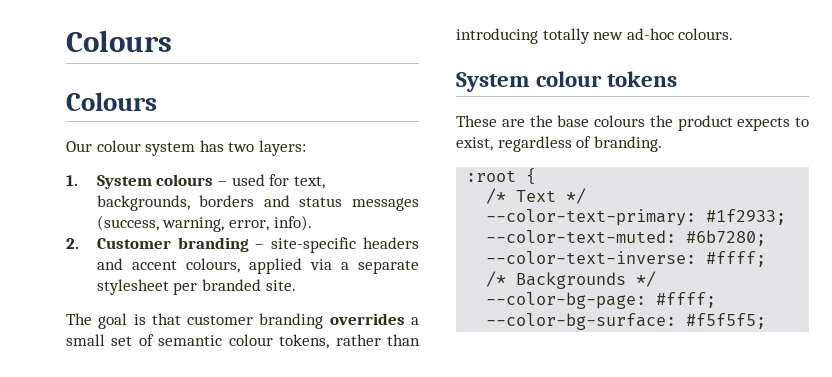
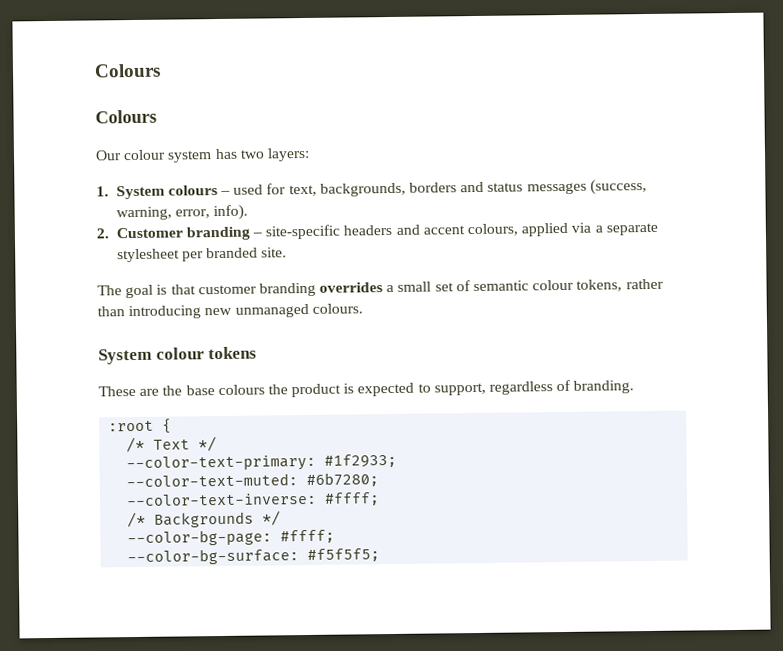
[542,28,674,44] totally new ad-hoc -> [204,303,309,318] new unmanaged
[737,117,809,131] [456,137,493,151] expects to exist, -> [343,382,486,397] is expected to support,

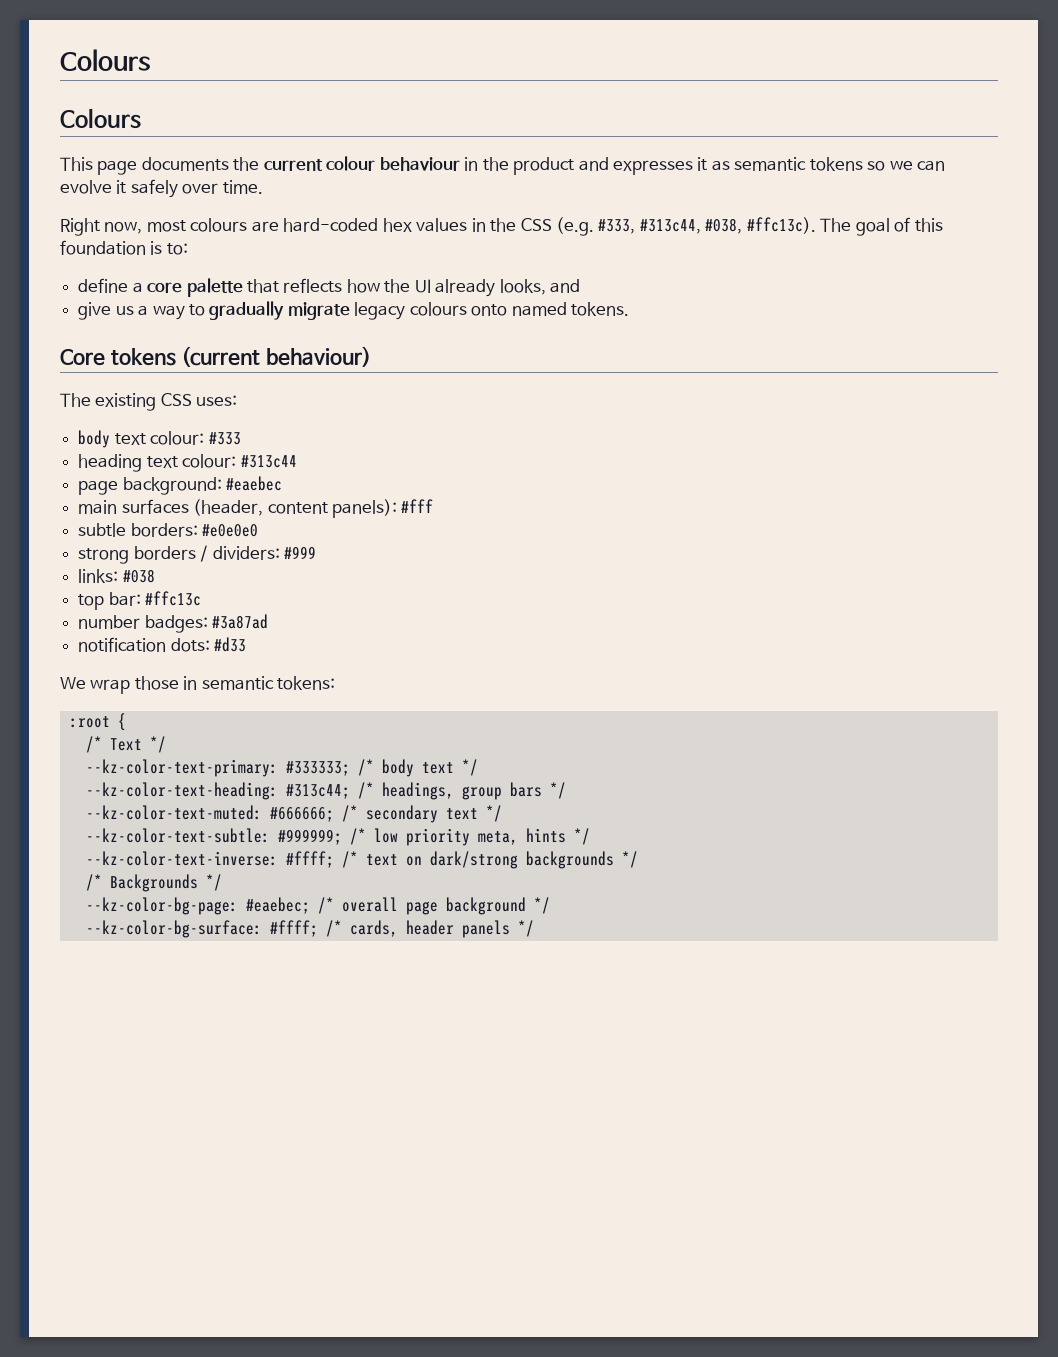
[95,147,310,163] [96,179,647,200] [115,204,249,221] [96,222,658,241] [116,247,288,263] [97,278,664,299] [97,303,363,320] [98,346,258,365] [98,379,635,398] Our colour system has two layers: // 1. System colours – used for text, backgrounds, borders and status messages (success, warning, error, info). // 2. Customer branding – site-specific headers and accent colours, applied via a separate stylesheet per branded site. // The goal is that customer branding overrides a small set of semantic colour tokens, rather than introducing new unmanaged colours. // System colour tokens // These are the base colours the product is expected to support, regardless of branding. -> [60,156,946,175] [60,179,263,198] [60,217,943,236] [60,240,188,255] [78,278,581,297] [78,301,630,320] [60,346,371,367] [60,393,238,411] [78,430,241,448] [78,454,297,472] [78,476,283,495] [78,499,434,518] [78,523,259,537] [78,545,316,564] [78,569,155,583] [78,591,202,610] [78,614,269,633] [78,637,247,652] [60,676,336,694] This page documents the current colour behaviour in the product and expresses it as semantic tokens so we can evolve it safely over time. // Right now, most colours are hard-coded hex values in the CSS (e.g. #333, #313c44, #038, #ffc13c). The goal of this foundation is to: // define a core palette that reflects how the UI already looks, and // give us a way to gradually migrate legacy colours onto named tokens. // Core tokens (current behaviour) // The existing CSS uses: // body text colour: #333 // heading text colour: #313c44 // page background: #eaebec // main surfaces (header, content panels): #fff // subtle borders: #e0e0e0 // strong borders / dividers: #999 // links: #038 // top bar: #ffc13c // number badges: #3a87ad // notification dots: #d33 // We wrap those in semantic tokens:
[126,453,398,473] [126,472,380,488] [126,492,381,507] [127,510,282,528] [127,529,336,547] [127,548,381,566] --color-text-primary: #1f2933; // --color-text-muted: #6b7280; // --color-text-inverse: #ffff; // /* Backgrounds */ // --color-bg-page: #ffff; // --color-bg-surface: #f5f5f5; -> [85,759,478,777] [85,782,566,800] [85,805,502,823] [85,828,590,846] [85,851,638,869] [85,874,222,892] [85,897,550,915] [85,920,534,938] --kz-color-text-primary: #333333; /* body text */ // --kz-color-text-heading: #313c44; /* headings, group bars */ // --kz-color-text-muted: #666666; /* secondary text */ // --kz-color-text-subtle: #999999; /* low priority meta, hints */ // --kz-color-text-inverse: #ffff; /* text on dark/strong backgrounds */ // /* Backgrounds */ // --kz-color-bg-page: #eaebec; /* overall page background */ // --kz-color-bg-surface: #ffff; /* cards, header panels */

